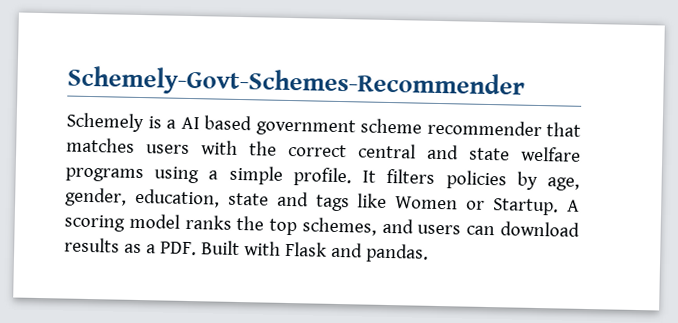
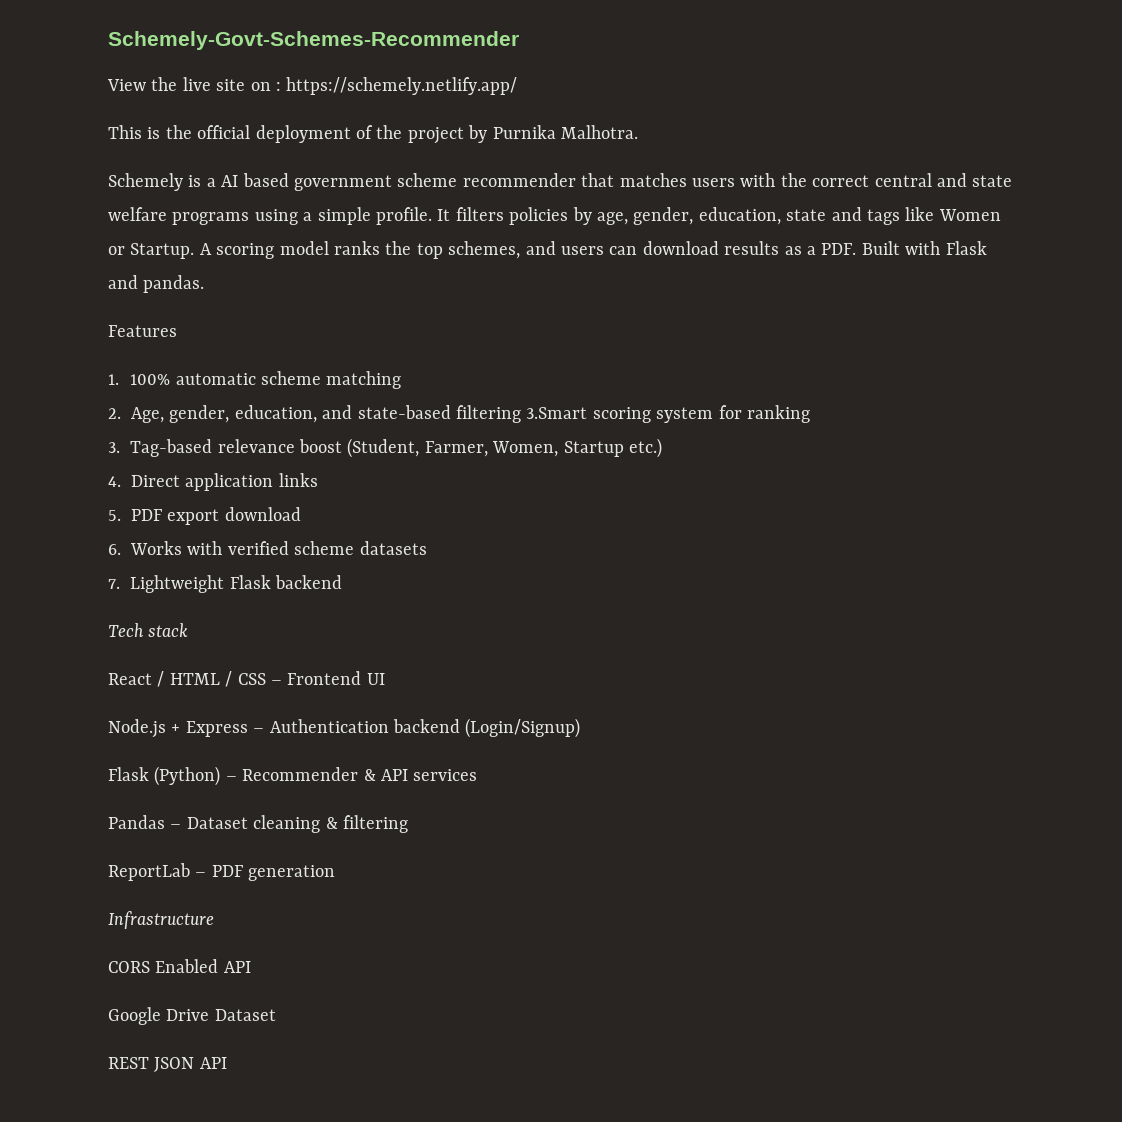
(525, 83) none -> [107,77,518,95] [108,125,638,144] // View the live site on : https://schemely.netlify.app/ // This is the official deployment of the project by Purnika Malhotra.
(429, 253) none -> [108,325,177,337] [108,371,402,389] [108,405,810,423] [108,438,663,458] [108,473,318,491] [108,507,301,525] [108,541,427,555] [108,575,343,593] [108,623,189,637] [108,671,385,687] [108,718,581,738] [108,766,478,786] [108,815,408,833] [108,863,336,881] [108,911,214,929] [108,959,251,973] [108,1007,276,1025] [108,1057,227,1072] // Features // 1. 100% automatic scheme matching // 2. Age, gender, education, and state-based filtering 3.Smart scoring system for ranking // 3. Tag-based relevance boost (Student, Farmer, Women, Startup etc.) // 4. Direct application links // 5. PDF export download // 6. Works with verified scheme datasets // 7. Lightweight Flask backend // Tech stack // React / HTML / CSS – Frontend UI // Node.js + Express – Authentication backend (Login/Signup) // Flask (Python) – Recommender & API services // Pandas – Dataset cleaning & filtering // ReportLab – PDF generation // Infrastructure // CORS Enabled API // Google Drive Dataset // REST JSON API

